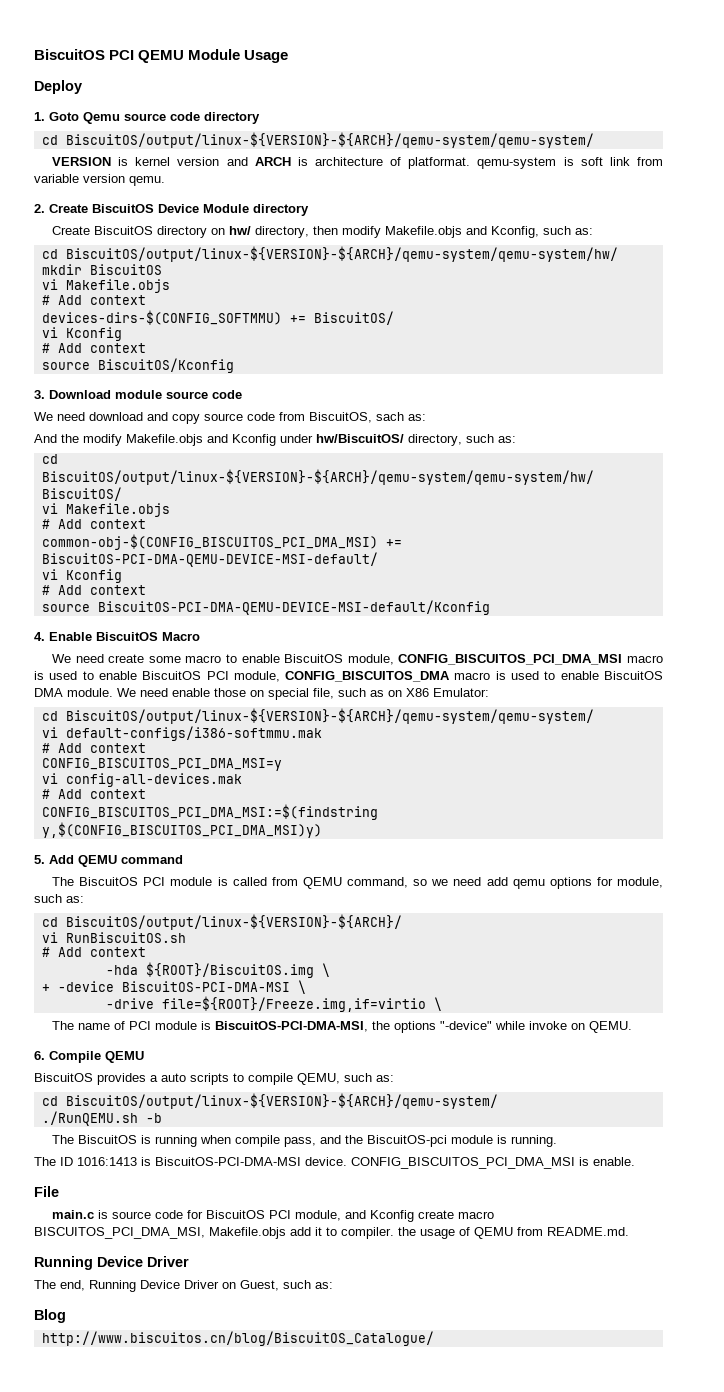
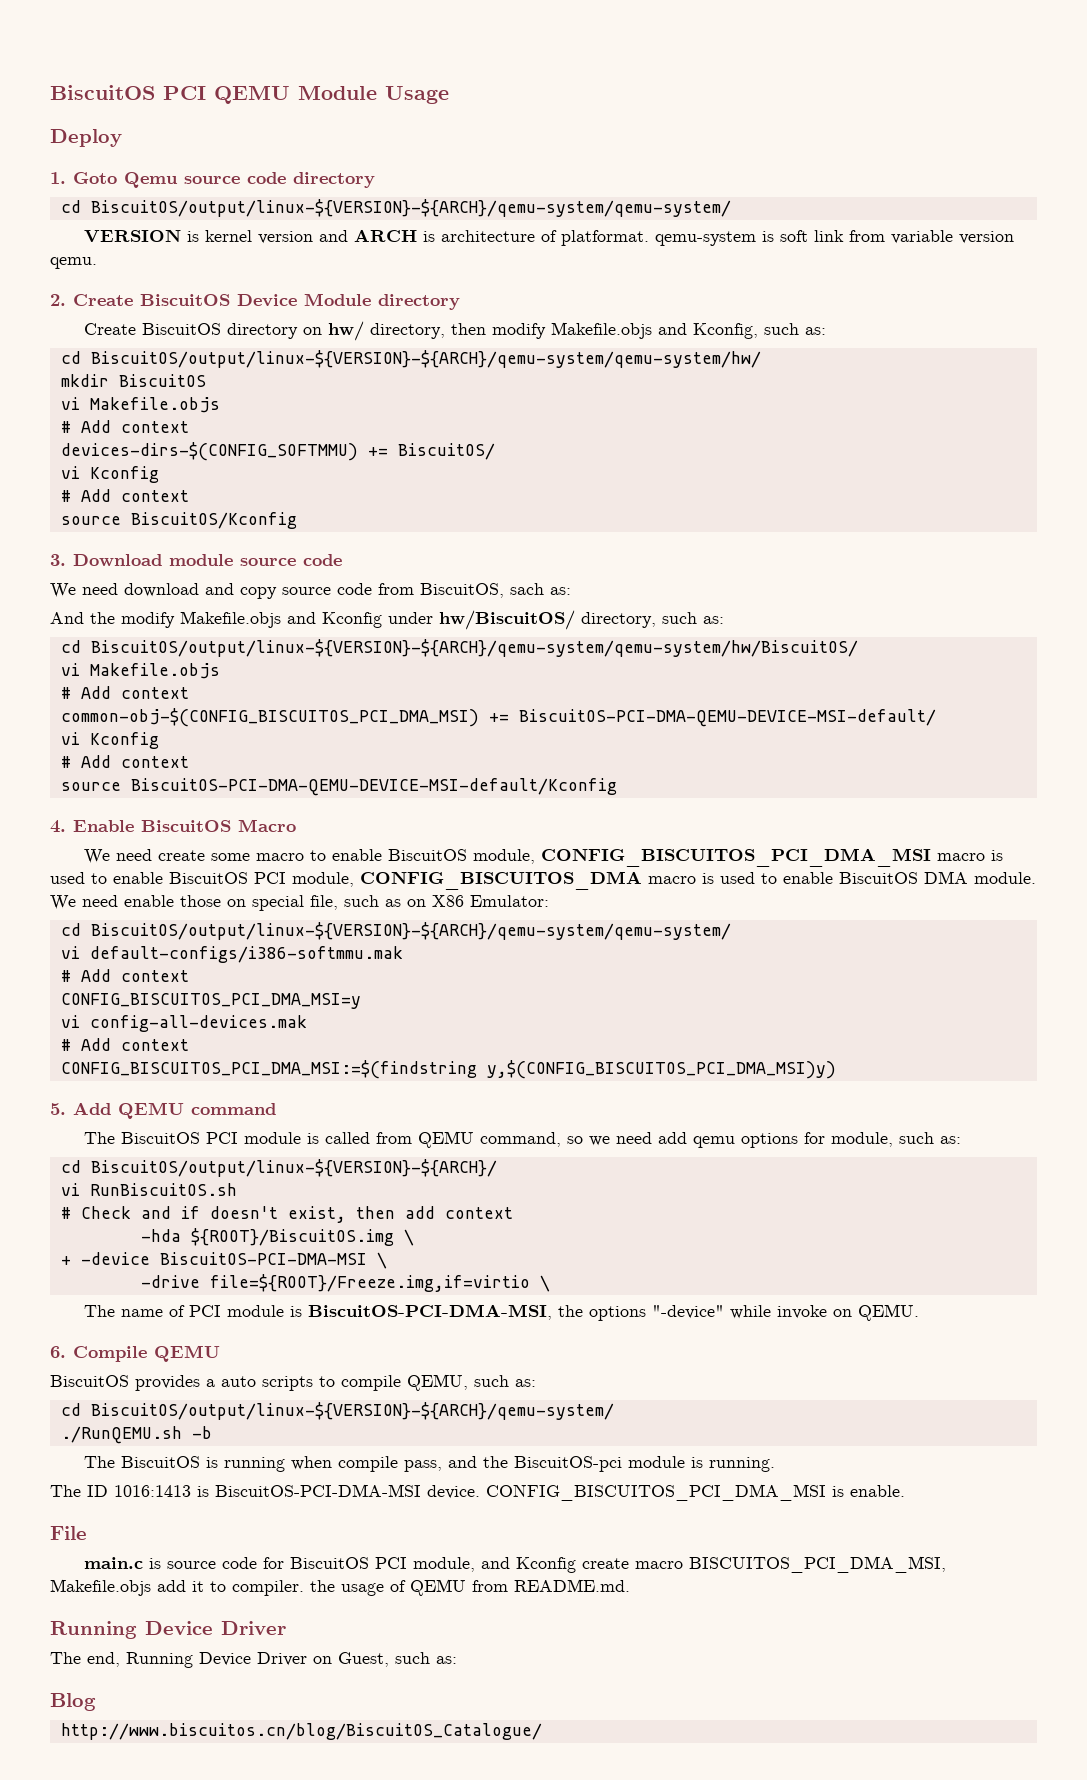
[57,947,82,957] Add -> [80,1206,435,1223] Check and if doesn't exist, then add

